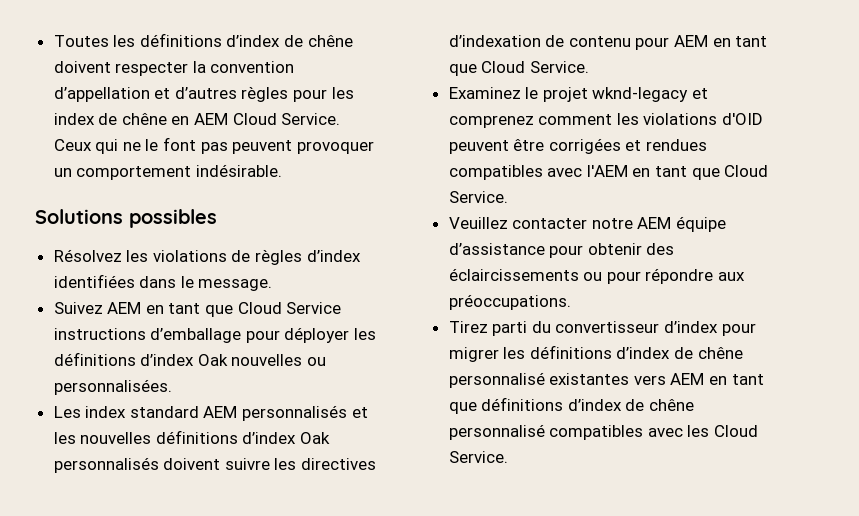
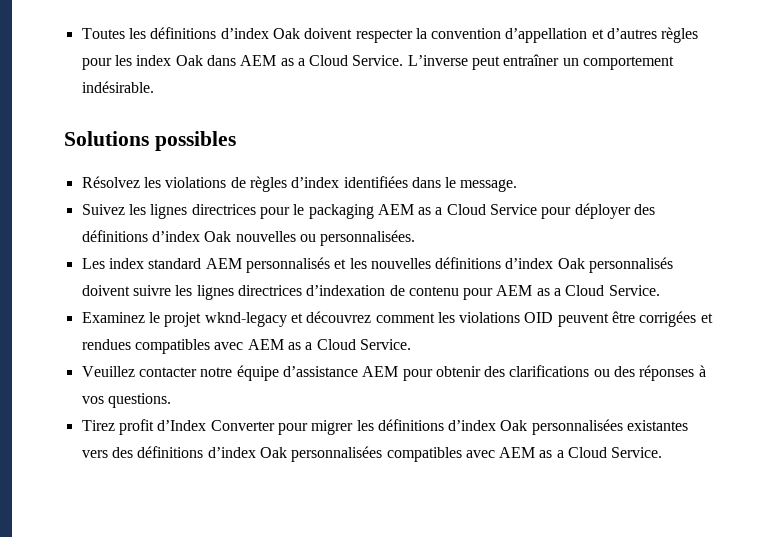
[284,35,353,47] de chêne -> [272,28,300,39] Oak
[98,113,341,125] [53,137,374,154] de chêne en AEM Cloud Service. Ceux qui ne le font pas peuvent provoquer -> [175,54,560,70] Oak dans AEM as a Cloud Service. L’inverse peut entraîner
[107,302,342,317] [53,328,242,343] AEM en tant que Cloud Service instructions d’emballage -> [128,204,538,219] les lignes directrices pour le packaging AEM as a Cloud Service
[354,328,377,340] les -> [634,204,656,215] des
[301,458,377,470] directives -> [196,285,302,300] lignes directrices
[712,36,768,47] [448,64,477,76] en tant que -> [536,288,562,296] as a
[448,115,534,128] comprenez -> [306,311,372,323] découvrez
[722,113,764,125] d'OID -> [524,312,554,323] OID
[586,165,720,180] l'AEM en tant que -> [247,339,313,350] AEM as a
[637,217,672,229] AEM -> (233, 372) none
(545, 249) none -> [362,366,399,377] AEM
[448,268,746,284] [448,294,571,310] [448,321,719,336] éclaircissements ou pour répondre aux préoccupations. // Tirez parti du convertisseur d’index -> [509,365,706,381] [81,393,171,408] [81,419,275,435] clarifications ou des réponses à vos questions. // Tirez profit d’Index Converter
[674,347,743,359] [448,372,764,388] [448,397,695,414] [448,424,710,440] de chêne personnalisé existantes vers AEM en tant que définitions d’index de chêne personnalisé compatibles avec les -> [500,419,689,435] [81,446,564,462] Oak personnalisées existantes vers des définitions d’index Oak personnalisées compatibles avec AEM as a

